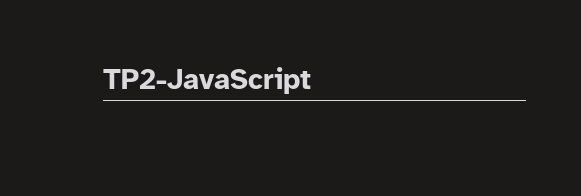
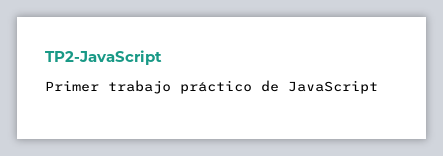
(311, 80) none -> [45,80,378,94] // Primer trabajo práctico de JavaScript

